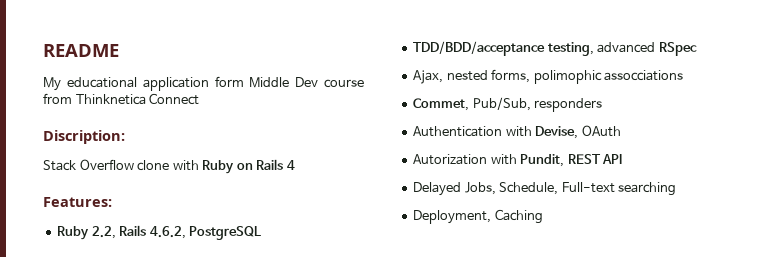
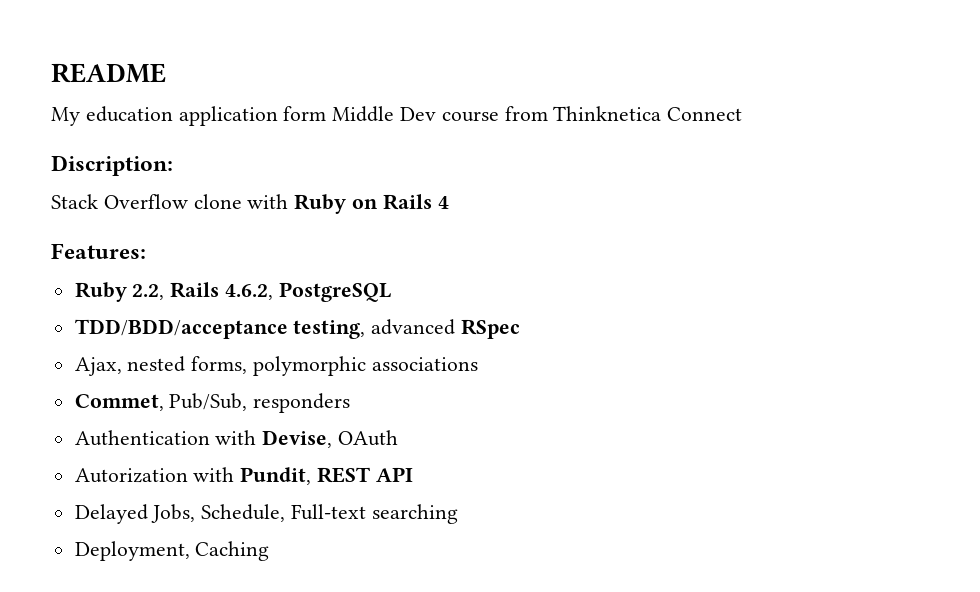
[66,77,137,88] educational -> [85,106,173,122] education
[533,70,684,84] polimophic assocciations -> [253,356,478,376] polymorphic associations

